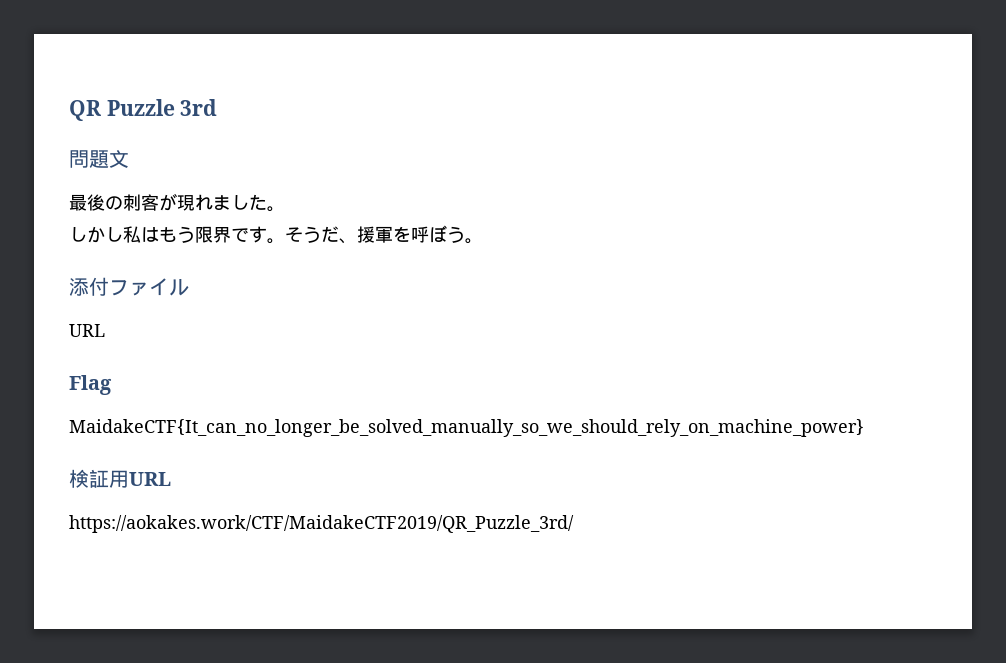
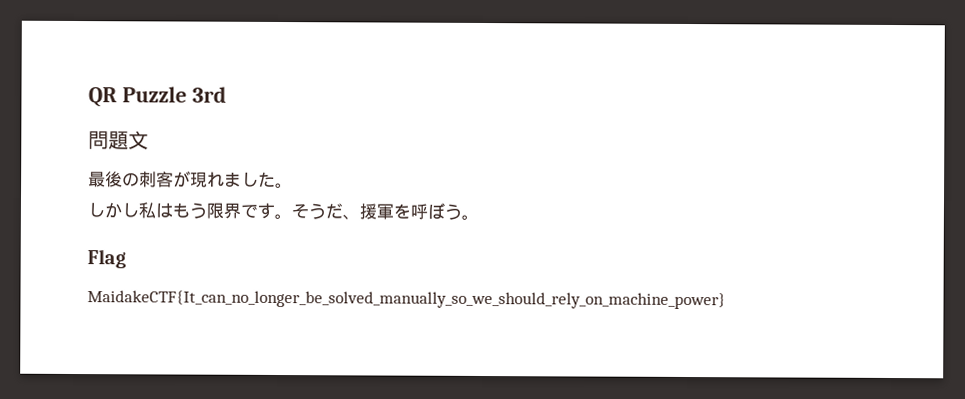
[69,277,189,296] [69,324,105,337] // 添付ファイル // URL -> (479, 217) none
[69,469,171,488] [69,515,574,533] // 検証用URL // https://aokakes.work/CTF/MaidakeCTF2019/QR_Puzzle_3rd/ -> (726, 300) none

